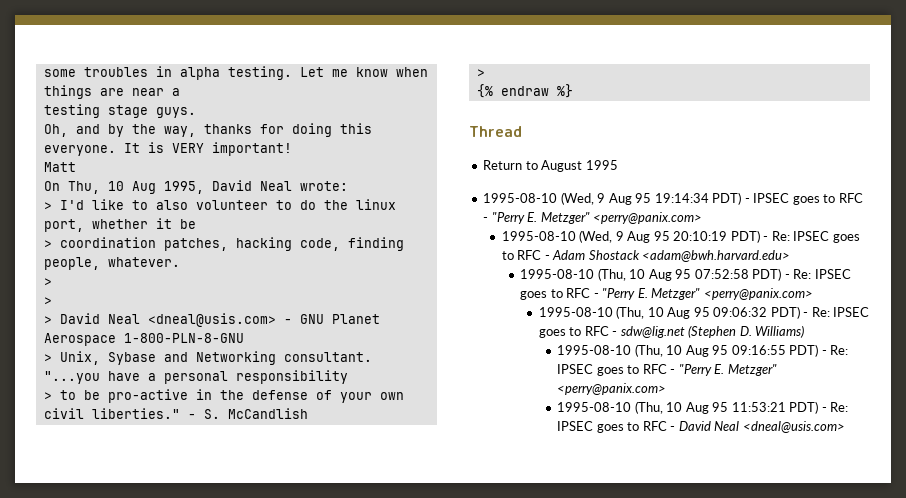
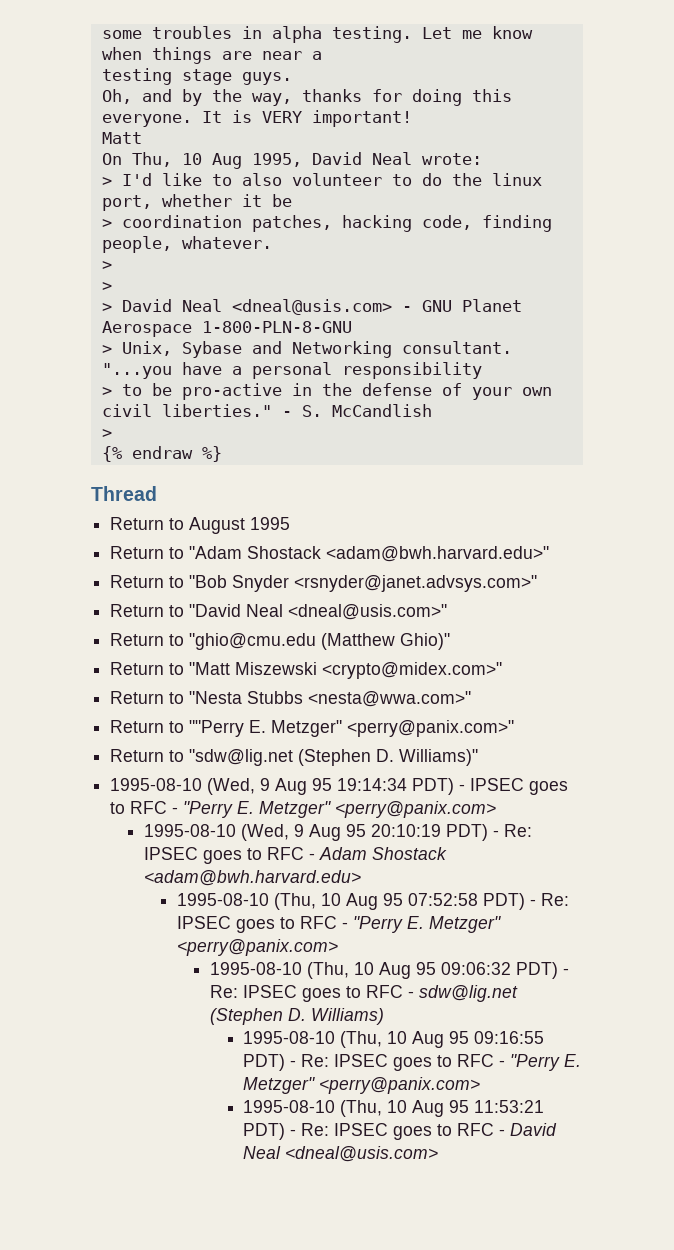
(618, 165) none -> [110,546,550,562] [110,575,538,592] [110,604,448,620] [110,633,451,650] [110,662,503,679] [110,691,472,707] [110,720,515,737] [110,749,479,766] // Return to "Adam Shostack <adam@bwh.harvard.edu>" // Return to "Bob Snyder <rsnyder@janet.advsys.com>" // Return to "David Neal <dneal@usis.com>" // Return to "ghio@cmu.edu (Matthew Ghio)" // Return to "Matt Miszewski <crypto@midex.com>" // Return to "Nesta Stubbs <nesta@wwa.com>" // Return to ""Perry E. Metzger" <perry@panix.com>" // Return to "sdw@lig.net (Stephen D. Williams)"

